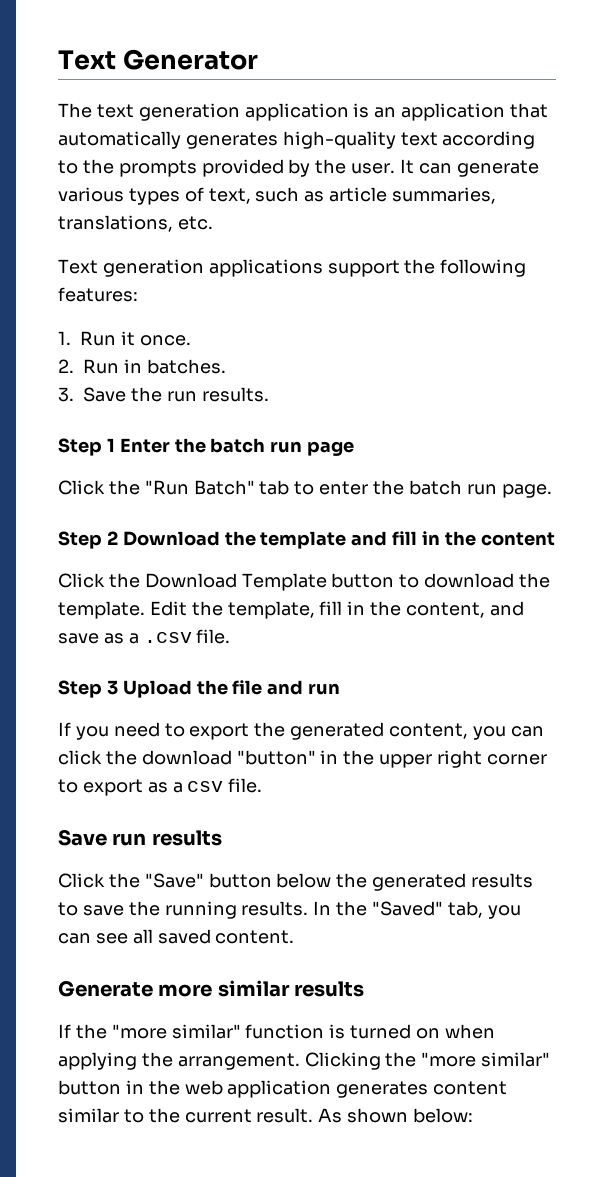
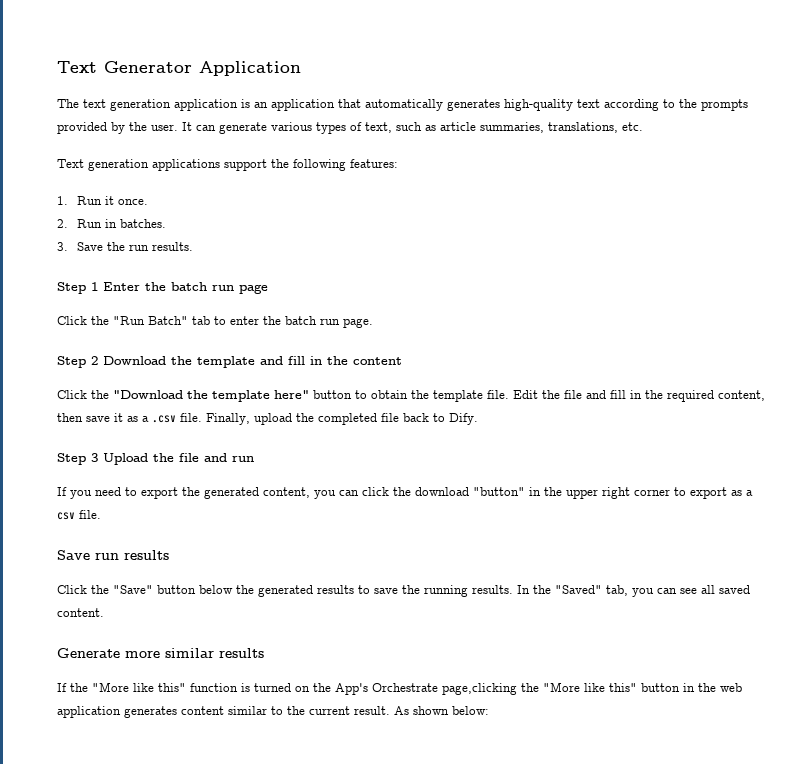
(258, 59) none -> [199,61,301,76] Application
[144,573,551,591] [58,601,524,619] [58,629,231,644] Download Template button to download the template. Edit the template, fill in the content, and save as a .csv file. -> [113,390,765,402] [57,413,478,425] "Download the template here" button to obtain the template file. Edit the file and fill in the required content, then save it as a .csv file. Finally, upload the completed file back to Dify.
[111,1024,241,1039] "more similar" -> [92,682,186,692] "More like this"
[444,1024,495,1039] [58,1052,551,1070] when applying the arrangement. Clicking the "more similar" -> [313,682,637,695] the App's Orchestrate page,clicking the "More like this"

